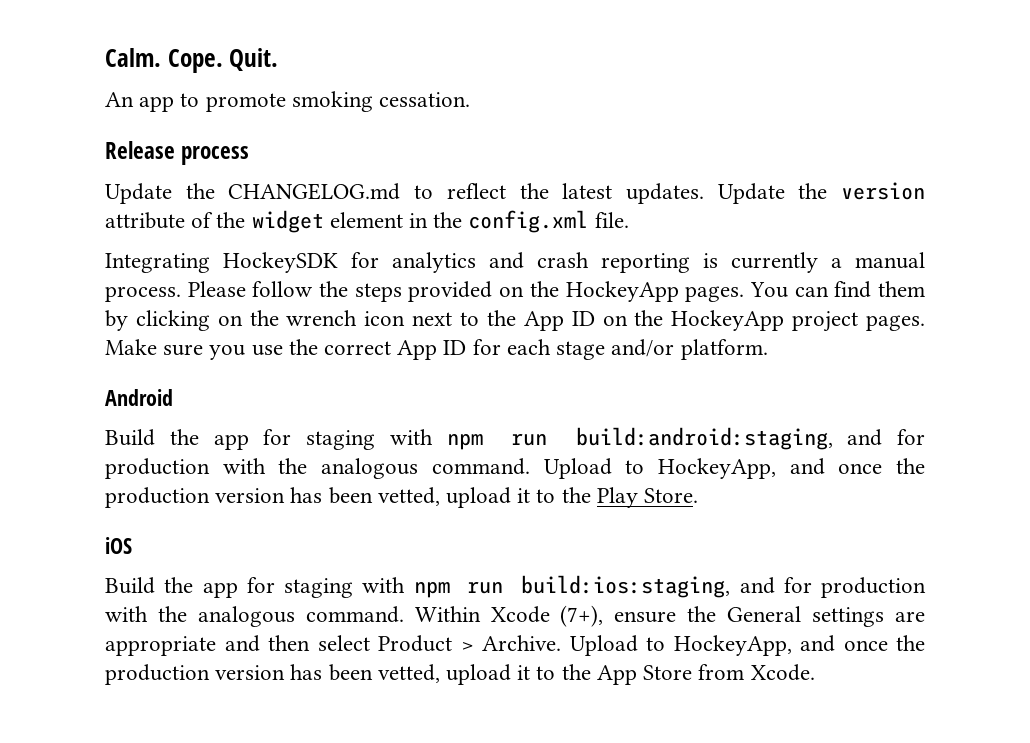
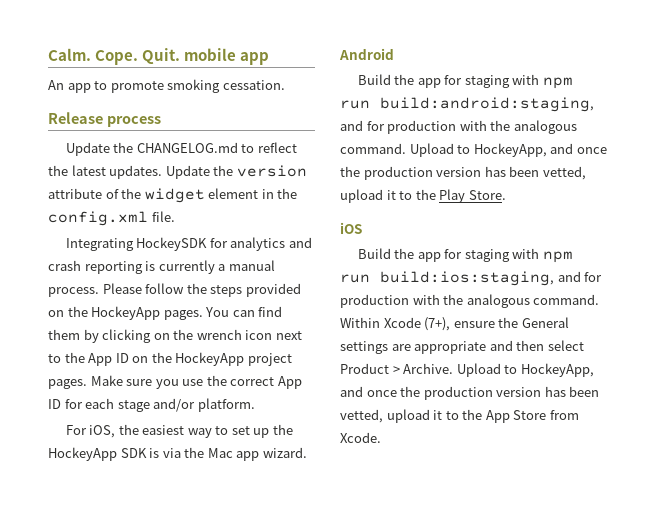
(279, 59) none -> [184,48,270,65] mobile app
(768, 349) none -> [65,424,293,438] [48,447,307,461] // For iOS, the easiest way to set up the HockeyApp SDK is via the Mac app wizard.

